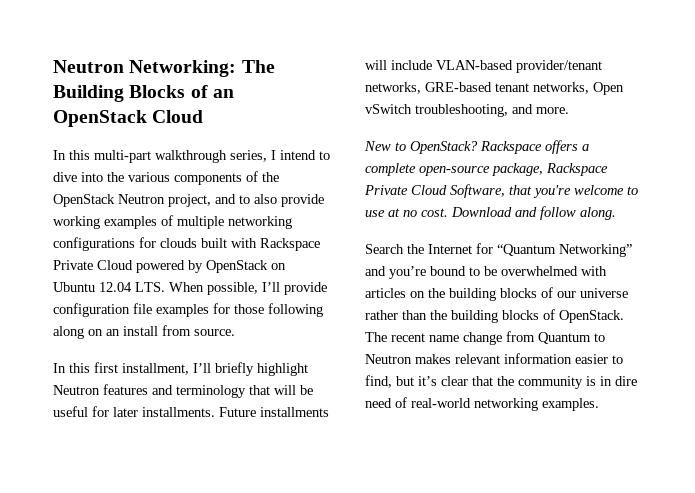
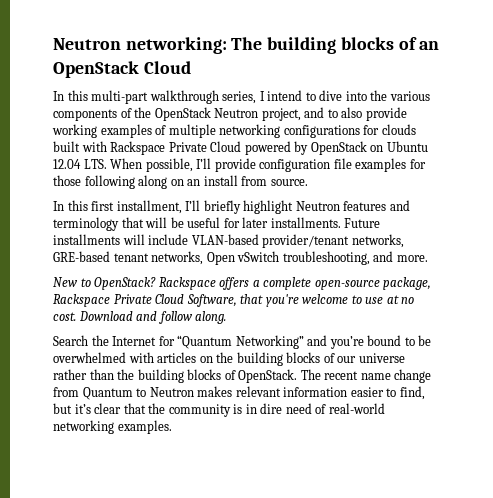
[53,60,275,77] [53,85,186,102] Neutron Networking: The Building Blocks -> [53,37,394,54] Neutron networking: The building blocks

